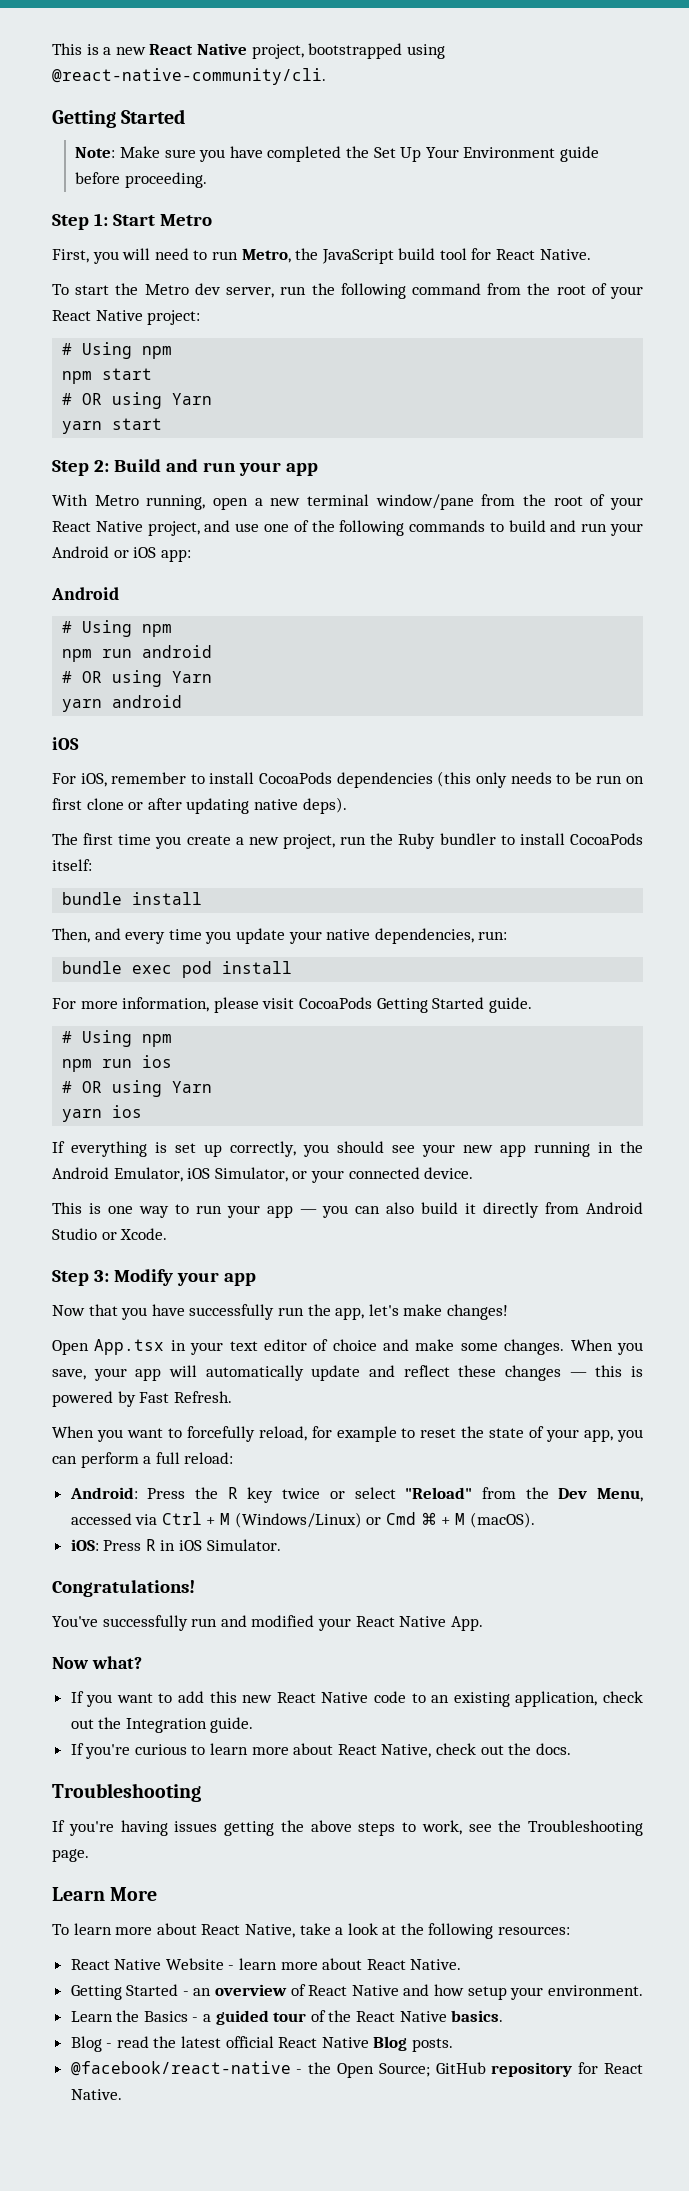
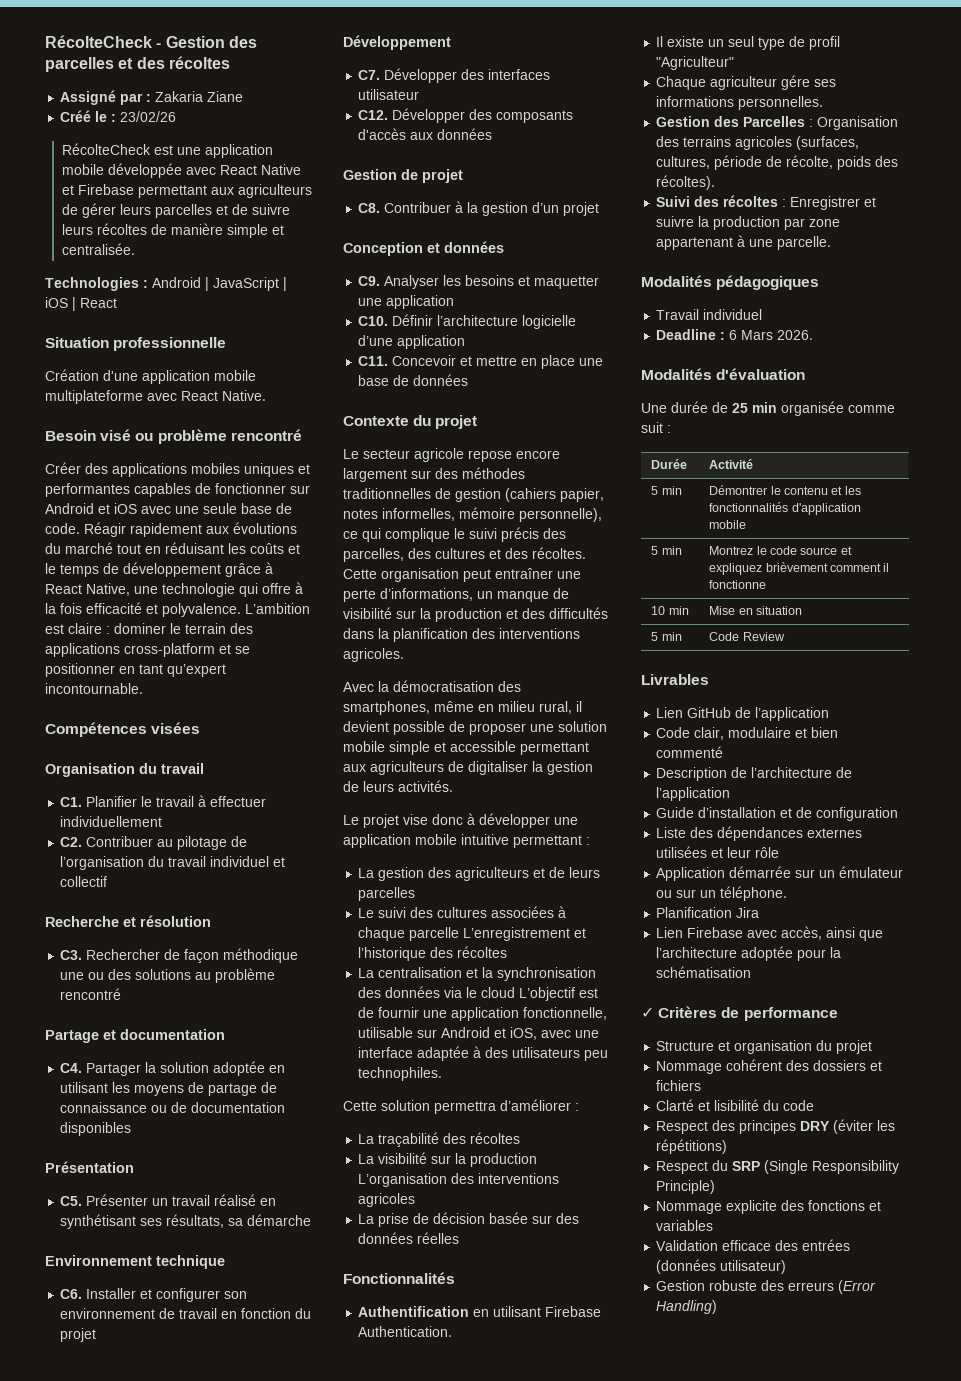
[52,43,445,59] [52,68,326,85] [52,109,186,128] [75,146,599,162] [75,172,208,188] [52,213,212,230] [52,248,591,264] [52,283,643,299] [52,310,201,325] [62,342,173,359] [62,368,153,384] [62,392,213,409] [62,418,163,434] [52,459,318,476] [52,494,643,510] [52,520,643,536] [52,546,191,562] [51,587,119,600] [62,620,173,637] [62,645,213,662] [62,670,213,687] [62,695,183,712] [52,737,79,750] [52,771,644,788] [52,797,347,814] [52,833,644,849] [52,859,92,871] [62,892,203,905] [52,928,508,944] [62,961,293,978] [52,997,532,1013] [62,1030,173,1047] [62,1055,173,1072] [62,1080,213,1097] [62,1105,143,1122] [52,1141,643,1157] [52,1167,474,1183] [52,1202,643,1218] [52,1228,168,1240] [52,1269,256,1286] [52,1304,508,1320] [52,1339,643,1355] [52,1365,643,1381] [52,1391,232,1407] [52,1426,643,1442] [52,1452,234,1468] [69,1487,643,1503] [70,1512,535,1528] [70,1539,281,1551] [52,1580,195,1597] [52,1615,483,1631] [52,1656,142,1669] [70,1691,643,1707] [70,1717,254,1733] [70,1743,571,1759] [52,1783,201,1802] [52,1820,643,1836] [52,1849,89,1862] [52,1887,158,1901] [52,1923,571,1939] [70,1958,462,1970] [70,1984,643,2000] [70,2010,504,2025] [70,2036,454,2052] [70,2061,643,2078] [70,2089,122,2100] This is a new React Native project, bootstrapped using @react-native-community/cli. // Getting Started // Note: Make sure you have completed the Set Up Your Environment guide before proceeding. // Step 1: Start Metro // First, you will need to run Metro, the JavaScript build tool for React Native. // To start the Metro dev server, run the following command from the root of your React Native project: // # Using npm // npm start // # OR using Yarn // yarn start // Step 2: Build and run your app // With Metro running, open a new terminal window/pane from the root of your React Native project, and use one of the following commands to build and run your Android or iOS app: // Android // # Using npm // npm run android // # OR using Yarn // yarn android // iOS // For iOS, remember to install CocoaPods dependencies (this only needs to be run on first clone or after updating native deps). // The first time you create a new project, run the Ruby bundler to install CocoaPods itself: // bundle install // Then, and every time you update your native dependencies, run: // bundle exec pod install // For more information, please visit CocoaPods Getting Started guide. // # Using npm // npm run ios // # OR using Yarn // yarn ios // If everything is set up correctly, you should see your new app running in the Android Emulator, iOS Simulator, or your connected device. // This is one way to run your app — you can also build it directly from Android Studio or Xcode. // Step 3: Modify your app // Now that you have successfully run the app, let's make changes! // Open App.tsx in your text editor of choice and make some changes. When you save, your app will automatically update and reflect these changes — this is powered by Fast Refresh. // When you want to forcefully reload, for example to reset the state of your app, you can perform a full reload: // Android: Press the R key twice or select "Reload" from the Dev Menu, accessed via Ctrl + M (Windows/Linux) or Cmd ⌘ + M (macOS). // iOS: Press R in iOS Simulator. // Congratulations! // You've successfully run and modified your React Native App. // Now what? // If you want to add this new React Native code to an existing application, check out the Integration guide. // If you're curious to learn more about React Native, check out the docs. // Troubleshooting // If you're having issues getting the above steps to work, see the Troubleshooting page. // Learn More // To learn more about React Native, take a look at the following resources: // React Native Website - learn more about React Native. // Getting Started - an overview of React Native and how setup your environment. // Learn the Basics - a guided tour of the React Native basics. // Blog - read the latest official React Native Blog posts. // @facebook/react-native - the Open Source; GitHub repository for React Native. -> [45,35,257,48] [45,56,230,72] [60,90,244,105] [60,110,177,122] [61,143,273,158] [61,163,301,178] [61,184,312,198] [61,203,290,218] [61,223,284,238] [61,243,135,255] [45,277,287,291] [45,297,117,311] [45,337,227,351] [45,369,256,384] [45,390,266,404] [45,429,302,444] [45,462,310,477] [45,483,310,497] [45,503,292,514] [45,522,297,537] [45,542,300,554] [45,562,273,577] [45,582,303,597] [45,602,310,617] [45,623,253,634] [45,643,250,657] [45,663,226,677] [45,683,143,694] [45,722,201,737] [45,763,204,777] [60,795,267,807] [60,816,163,827] [60,836,248,850] [60,856,286,870] [60,876,108,887] [45,915,211,927] [60,948,299,963] [60,968,276,983] [60,988,122,1000] [45,1029,225,1043] [60,1061,286,1076] [60,1082,278,1096] [60,1102,286,1113] [60,1122,132,1136] [45,1161,134,1173] [60,1194,277,1206] [60,1214,312,1229] [45,1255,225,1269] [60,1288,248,1302] [60,1308,312,1319] [60,1328,97,1342] [343,35,451,50] [358,68,551,83] [358,89,420,100] [358,108,574,123] [358,128,493,140] [343,169,463,183] [358,201,600,216] [343,241,504,256] [358,275,600,289] [358,295,455,309] [358,314,577,329] [358,335,466,349] [358,355,604,369] [358,374,469,386] [343,415,478,429] [343,448,560,462] [343,467,525,482] [343,488,604,502] [343,507,602,522] [343,527,566,542] [343,547,586,562] [343,568,581,582] [343,588,569,602] [343,607,608,622] [343,628,580,642] [343,648,404,662] [343,680,521,692] [343,701,582,715] [343,721,607,735] [343,741,589,755] [343,761,593,775] [343,780,453,792] [343,813,578,828] [343,834,590,848] [358,867,601,881] [358,887,416,901] [358,906,567,918] [358,927,587,941] [358,946,508,961] [358,967,597,981] [358,986,599,1001] [358,1007,608,1021] [358,1027,600,1040] [358,1046,609,1061] [358,1067,443,1081] [343,1099,579,1114] [358,1132,521,1147] [358,1152,538,1167] [358,1173,560,1187] [358,1193,416,1207] [358,1212,580,1227] [358,1232,460,1244] [343,1272,455,1284] [358,1306,602,1317] [358,1326,453,1337] [656,36,841,50] [656,56,735,70] [656,75,837,90] [656,96,824,110] [656,116,899,130] [656,136,860,150] [656,155,899,170] [656,175,716,190] [656,195,877,210] [656,216,841,230] [656,235,832,250] [641,275,820,290] [656,309,763,320] [656,329,814,340] [641,368,806,380] [641,401,895,416] [641,422,671,433] [651,459,688,469] [709,459,754,469] [651,486,682,495] [709,485,861,495] [709,502,861,515] [709,520,747,529] [651,546,682,555] [709,546,852,555] [709,562,890,575] [709,580,767,589] [651,606,689,615] [709,606,803,615] [651,632,682,641] [709,632,785,641] [641,674,709,685] [656,707,830,721] [656,727,839,740] [656,746,724,758] [656,767,853,781] [656,787,731,801] [656,807,899,821] [656,826,863,841] [656,846,780,858] [656,866,904,881] [656,886,788,901] [656,907,760,918] [656,926,884,941] [656,946,842,961] [656,966,752,978] [641,1006,838,1021] [656,1040,873,1054] [656,1059,883,1074] [656,1080,702,1091] [656,1099,815,1111] [656,1119,896,1134] [656,1139,728,1154] [656,1160,900,1174] [656,1180,716,1194] [656,1200,882,1214] [656,1220,714,1231] [656,1239,851,1251] [656,1259,787,1274] [656,1280,877,1294] [656,1300,718,1314] RécolteCheck - Gestion des parcelles et des récoltes // Assigné par : Zakaria Ziane // Créé le : 23/02/26 // RécolteCheck est une application mobile développée avec React Native et Firebase permettant aux agriculteurs de gérer leurs parcelles et de suivre leurs récoltes de manière simple et centralisée. // Technologies : Android | JavaScript | iOS | React // Situation professionnelle // Création d'une application mobile multiplateforme avec React Native. // Besoin visé ou problème rencontré // Créer des applications mobiles uniques et performantes capables de fonctionner sur Android et iOS avec une seule base de code. Réagir rapidement aux évolutions du marché tout en réduisant les coûts et le temps de développement grâce à React Native, une technologie qui offre à la fois efficacité et polyvalence. L’ambition est claire : dominer le terrain des applications cross-platform et se positionner en tant qu’expert incontournable. // Compétences visées // Organisation du travail // C1. Planifier le travail à effectuer individuellement // C2. Contribuer au pilotage de l’organisation du travail individuel et collectif // Recherche et résolution // C3. Rechercher de façon méthodique une ou des solutions au problème rencontré // Partage et documentation // C4. Partager la solution adoptée en utilisant les moyens de partage de connaissance ou de documentation disponibles // Présentation // C5. Présenter un travail réalisé en synthétisant ses résultats, sa démarche // Environnement technique // C6. Installer et configurer son environnement de travail en fonction du projet // Développement // C7. Développer des interfaces utilisateur // C12. Développer des composants d'accès aux données // Gestion de projet // C8. Contribuer à la gestion d’un projet // Conception et données // C9. Analyser les besoins et maquetter une application // C10. Définir l’architecture logicielle d’une application // C11. Concevoir et mettre en place une base de données // Contexte du projet // Le secteur agricole repose encore largement sur des méthodes traditionnelles de gestion (cahiers papier, notes informelles, mémoire personnelle), ce qui complique le suivi précis des parcelles, des cultures et des récoltes. Cette organisation peut entraîner une perte d’informations, un manque de visibilité sur la production et des difficultés dans la planification des interventions agricoles. // Avec la démocratisation des smartphones, même en milieu rural, il devient possible de proposer une solution mobile simple et accessible permettant aux agriculteurs de digitaliser la gestion de leurs activités. // Le projet vise donc à développer une application mobile intuitive permettant : // La gestion des agriculteurs et de leurs parcelles // Le suivi des cultures associées à chaque parcelle L’enregistrement et l’historique des récoltes // La centralisation et la synchronisation des données via le cloud L’objectif est de fournir une application fonctionnelle, utilisable sur Android et iOS, avec une interface adaptée à des utilisateurs peu technophiles. // Cette solution permettra d’améliorer : // La traçabilité des récoltes // La visibilité sur la production L’organisation des interventions agricoles // La prise de décision basée sur des données réelles // Fonctionnalités // Authentification en utilisant Firebase Authentication. // Il existe un seul type de profil "Agriculteur" // Chaque agriculteur gére ses informations personnelles. // Gestion des Parcelles : Organisation des terrains agricoles (surfaces, cultures, période de récolte, poids des récoltes). // Suivi des récoltes : Enregistrer et suivre la production par zone appartenant à une parcelle. // Modalités pédagogiques // Travail individuel // Deadline : 6 Mars 2026. // Modalités d'évaluation // Une durée de 25 min organisée comme suit : // Durée | Activité // 5 min | Démontrer le contenu et les fonctionnalités d'application mobile // 5 min | Montrez le code source et expliquez brièvement comment il fonctionne // 10 min | Mise en situation // 5 min | Code Review // Livrables // Lien GitHub de l’application // Code clair, modulaire et bien commenté // Description de l’architecture de l’application // Guide d’installation et de configuration // Liste des dépendances externes utilisées et leur rôle // Application démarrée sur un émulateur ou sur un téléphone. // Planification Jira // Lien Firebase avec accès, ainsi que l’architecture adoptée pour la schématisation // ✓ Critères de performance // Structure et organisation du projet // Nommage cohérent des dossiers et fichiers // Clarté et lisibilité du code // Respect des principes DRY (éviter les répétitions) // Respect du SRP (Single Responsibility Principle) // Nommage explicite des fonctions et variables // Validation efficace des entrées (données utilisateur) // Gestion robuste des erreurs (Error Handling)

